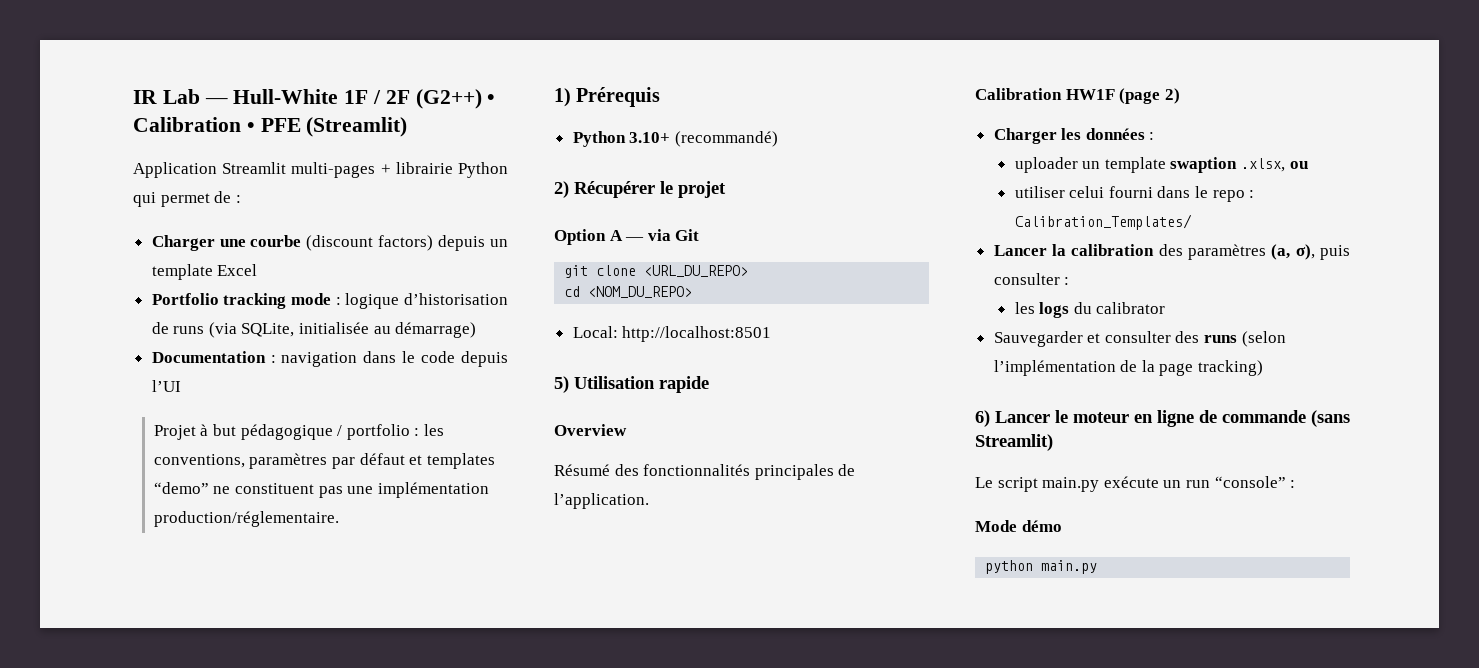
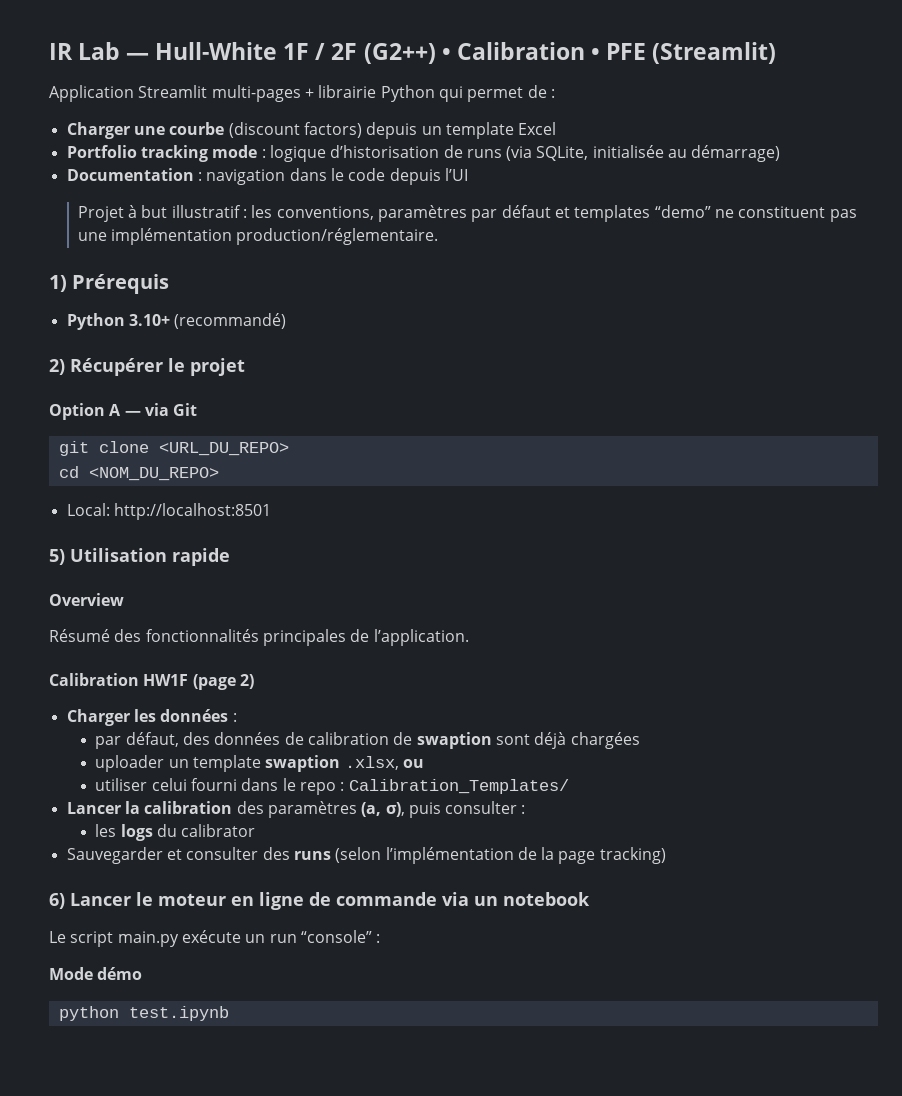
[240,424,410,440] pédagogique / portfolio -> [171,205,241,218] illustratif
(1155, 136) none -> [95,732,640,749] // par défaut, des données de calibration de swaption sont déjà chargées
[1311,410,1350,427] [975,434,1053,451] (sans Streamlit) -> [442,892,590,906] via un notebook
[1041,560,1098,574] main.py -> [128,1006,229,1021] test.ipynb

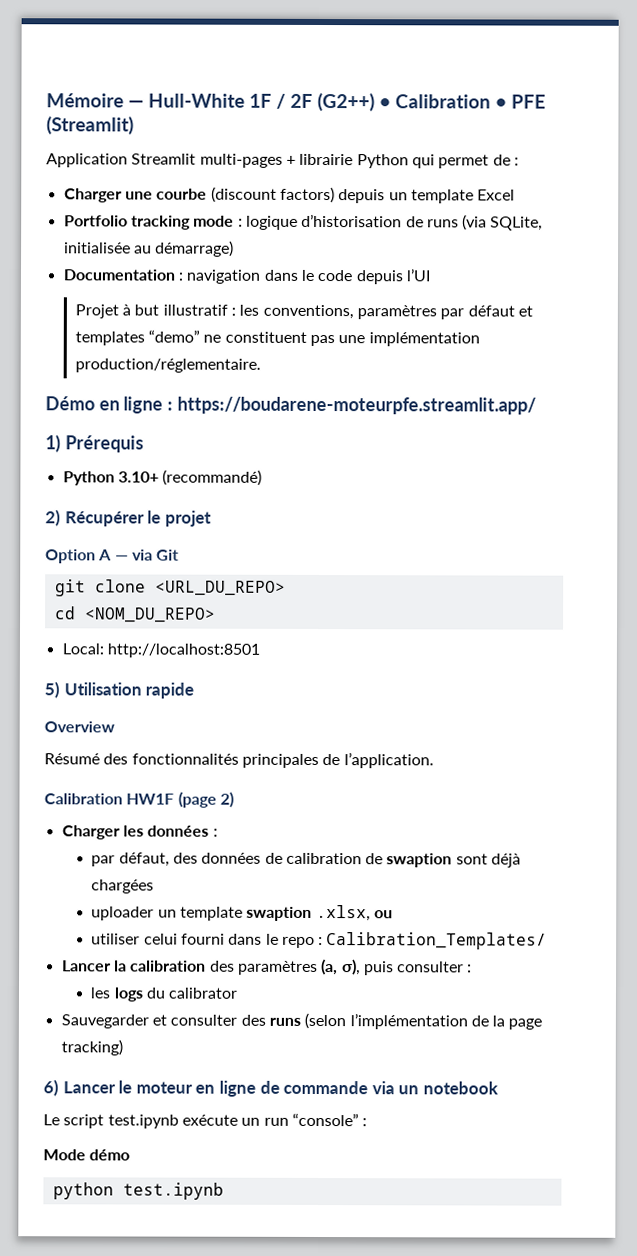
[49,42,121,60] IR Lab -> [46,93,124,108] Mémoire
(439, 236) none -> [45,396,536,415] // Démo en ligne : https://boudarene-moteurpfe.streamlit.app/
[117,931,179,947] main.py -> [107,1114,179,1129] test.ipynb

